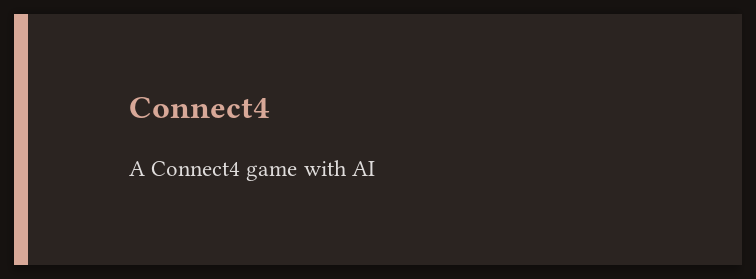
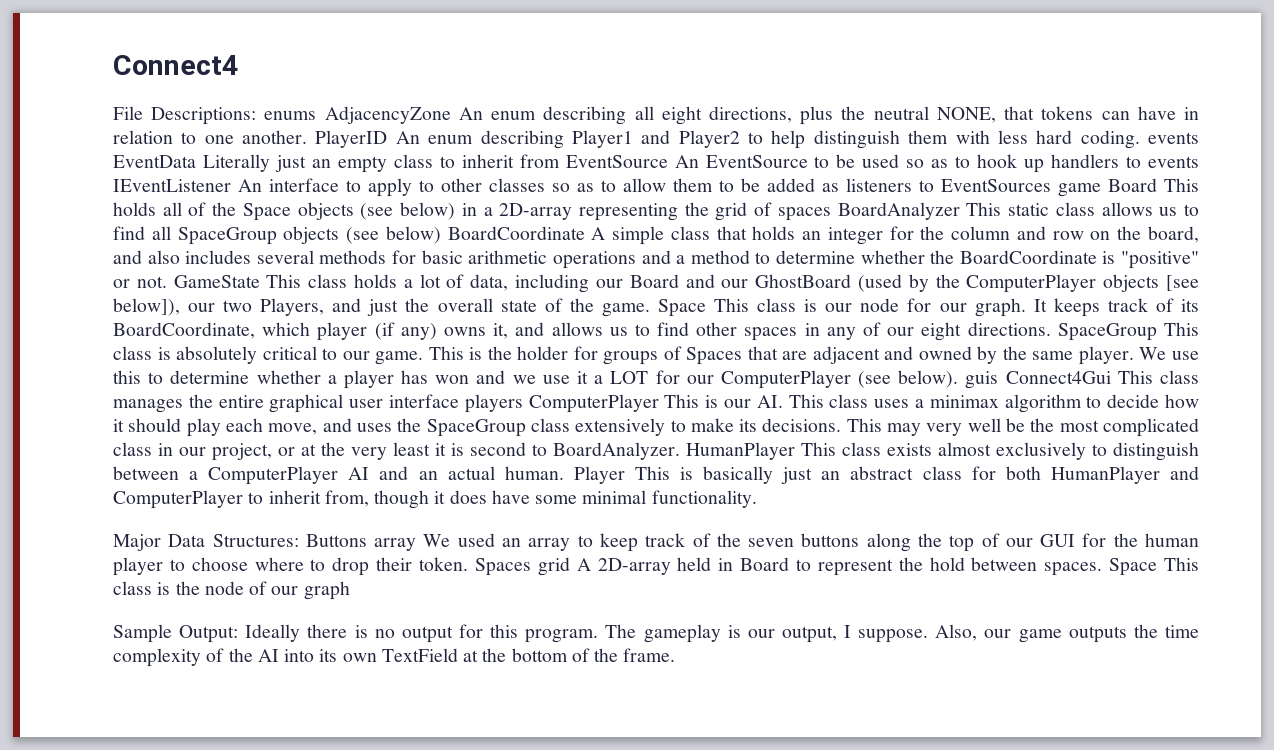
[129,160,375,181] A Connect4 game with AI -> [113,106,1199,125] [113,130,1199,149] [113,154,1200,173] [113,178,1199,197] [113,202,1200,221] [113,226,1200,245] [113,250,1199,269] [113,274,1200,293] [113,298,1200,317] [113,322,1199,341] [113,346,1199,365] [113,370,1199,389] [113,394,1199,413] [113,418,1200,437] [113,442,1199,461] [113,466,1200,485] [113,490,757,509] [113,533,1199,552] [113,557,1200,576] [113,581,350,600] [113,624,1199,643] [113,648,676,667] File Descriptions: enums AdjacencyZone An enum describing all eight directions, plus the neutral NONE, that tokens can have in relation to one another. PlayerID An enum describing Player1 and Player2 to help distinguish them with less hard coding. events EventData Literally just an empty class to inherit from EventSource An EventSource to be used so as to hook up handlers to events IEventListener An interface to apply to other classes so as to allow them to be added as listeners to EventSources game Board This holds all of the Space objects (see below) in a 2D-array representing the grid of spaces BoardAnalyzer This static class allows us to find all SpaceGroup objects (see below) BoardCoordinate A simple class that holds an integer for the column and row on the board, and also includes several methods for basic arithmetic operations and a method to determine whether the BoardCoordinate is "positive" or not. GameState This class holds a lot of data, including our Board and our GhostBoard (used by the ComputerPlayer objects [see below]), our two Players, and just the overall state of the game. Space This class is our node for our graph. It keeps track of its BoardCoordinate, which player (if any) owns it, and allows us to find other spaces in any of our eight directions. SpaceGroup This class is absolutely critical to our game. This is the holder for groups of Spaces that are adjacent and owned by the same player. We use this to determine whether a player has won and we use it a LOT for our ComputerPlayer (see below). guis Connect4Gui This class manages the entire graphical user interface players ComputerPlayer This is our AI. This class uses a minimax algorithm to decide how it should play each move, and uses the SpaceGroup class extensively to make its decisions. This may very well be the most complicated class in our project, or at the very least it is second to BoardAnalyzer. HumanPlayer This class exists almost exclusively to distinguish between a ComputerPlayer AI and an actual human. Player This is basically just an abstract class for both HumanPlayer and ComputerPlayer to inherit from, though it does have some minimal functionality. // Major Data Structures: Buttons array We used an array to keep track of the seven buttons along the top of our GUI for the human player to choose where to drop their token. Spaces grid A 2D-array held in Board to represent the hold between spaces. Space This class is the node of our graph // Sample Output: Ideally there is no output for this program. The gameplay is our output, I suppose. Also, our game outputs the time complexity of the AI into its own TextField at the bottom of the frame.

